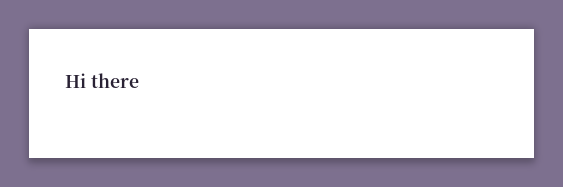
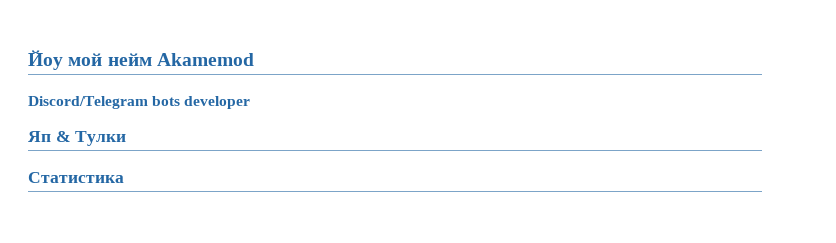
[65,73,139,88] Hi there -> [28,50,254,70] [28,96,251,109] [28,131,127,146] [28,172,124,183] Йоу мой нейм Akamemod // Discord/Telegram bots developer // Яп & Тулки // Статистика

